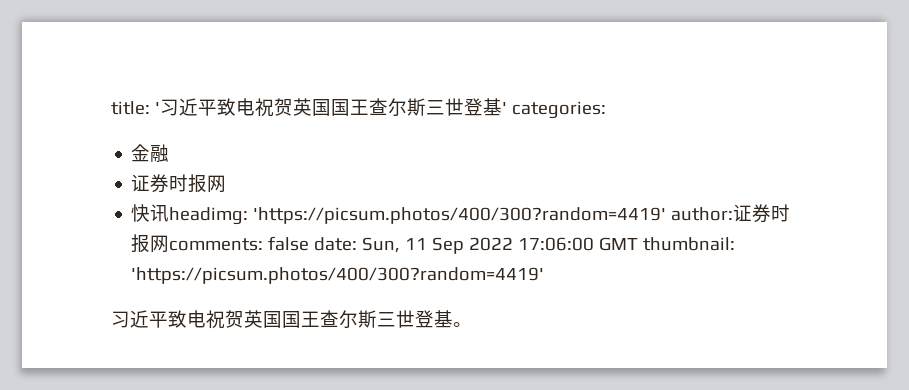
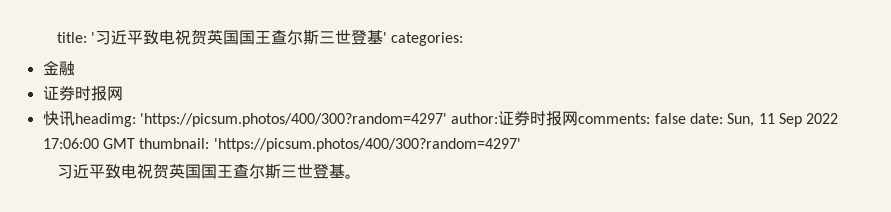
[253,207,667,224] 'https://picsum.photos/400/300?random=4419' -> [139,113,447,127] 'https://picsum.photos/400/300?random=4297'
[131,267,545,284] 'https://picsum.photos/400/300?random=4419' -> [213,138,521,152] 'https://picsum.photos/400/300?random=4297'

